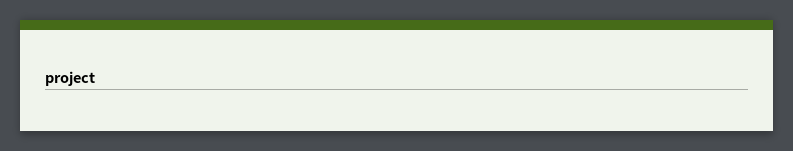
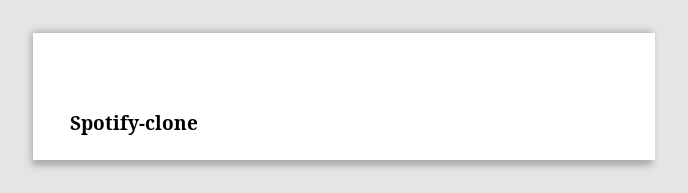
[45,71,95,86] project -> [70,115,198,135] Spotify-clone

